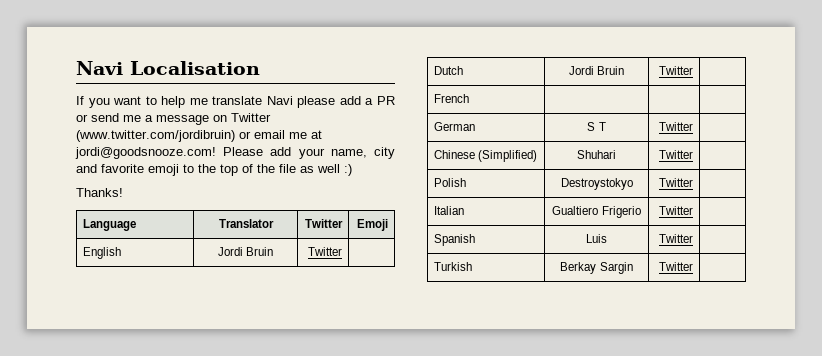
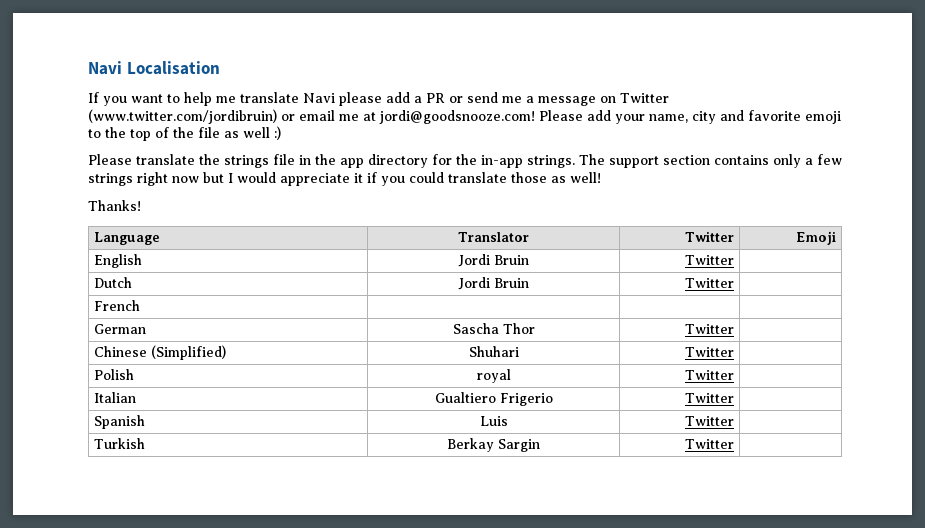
(352, 170) none -> [88,154,842,168] [88,172,601,186] // Please translate the strings file in the app directory for the in-app strings. The support section contains only a few strings right now but I would appreciate it if you could translate those as well!
[587,122,606,131] S T -> [452,323,535,334] Sascha Thor
[560,178,633,190] Destroystokyo -> [476,369,511,383] royal

